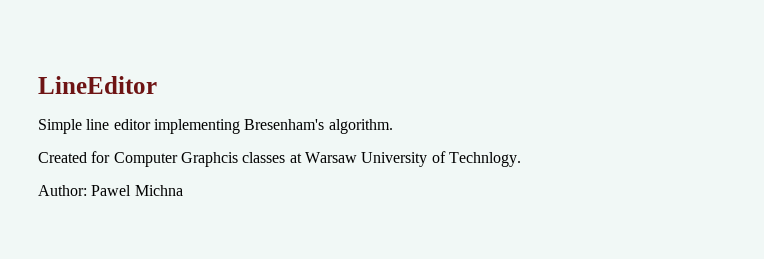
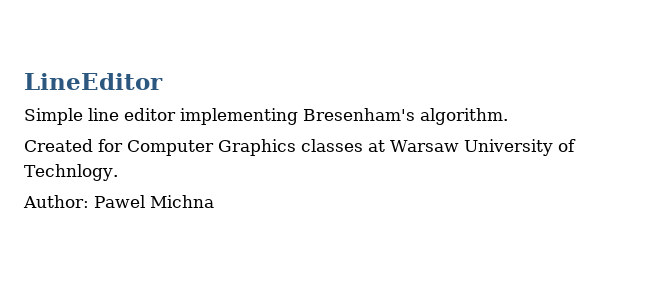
[180,152,238,167] Graphcis -> [218,139,296,156] Graphics

